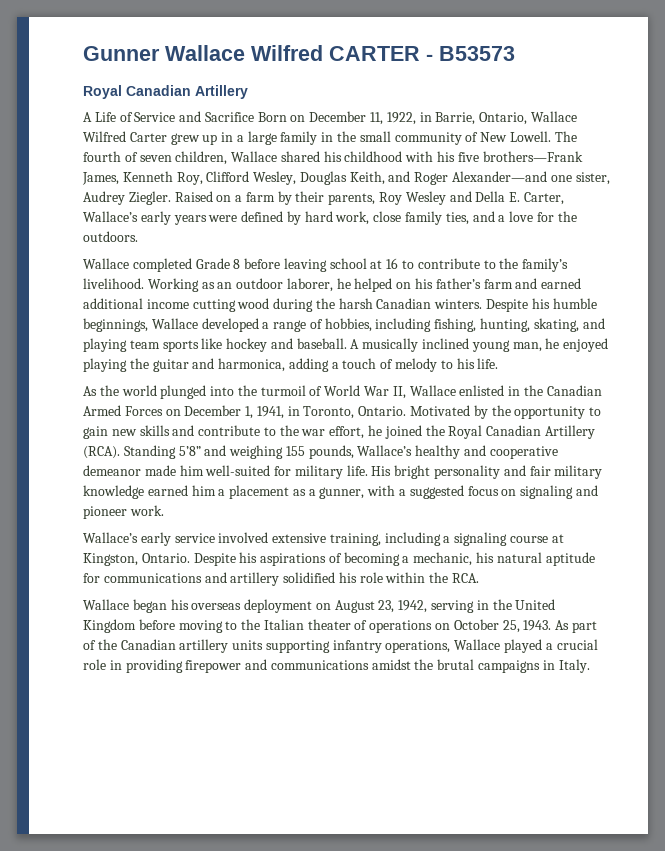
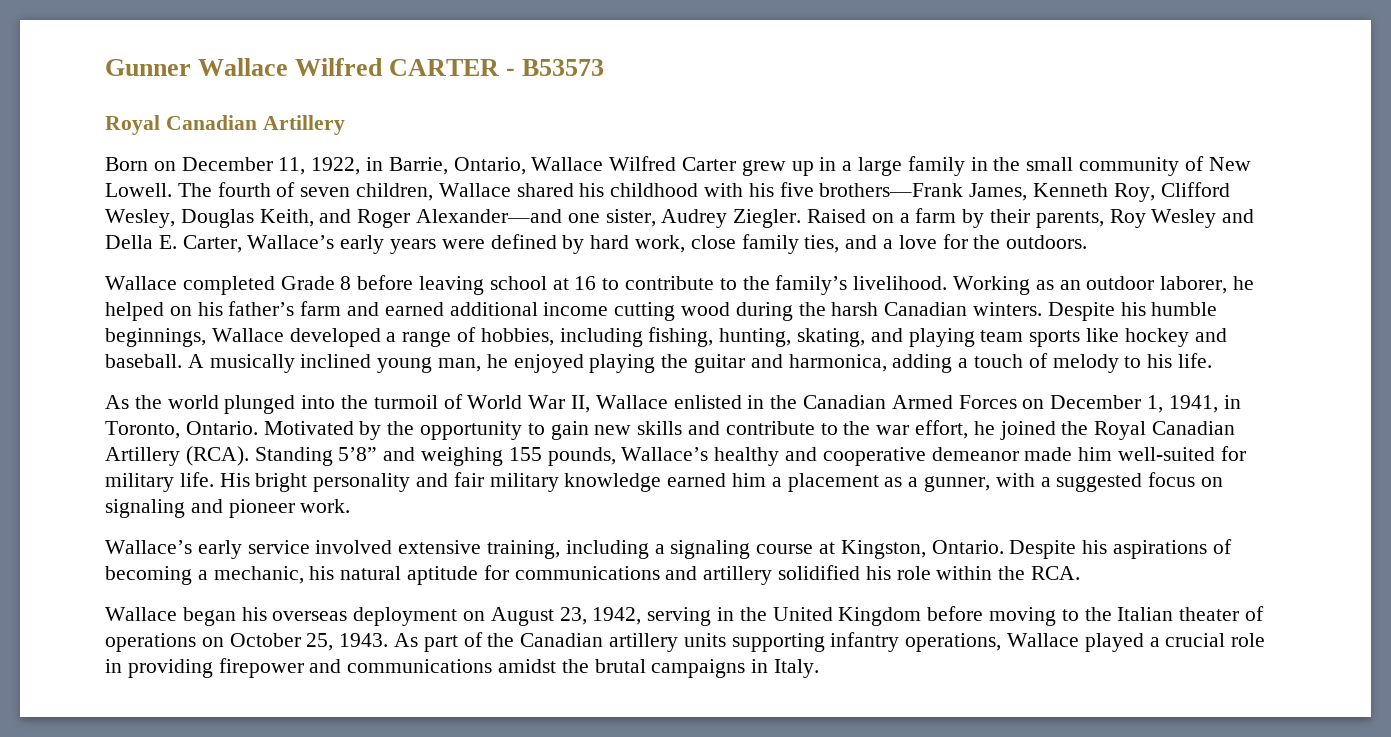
[83,111,254,122] A Life of Service and Sacrifice -> (345, 125) none

